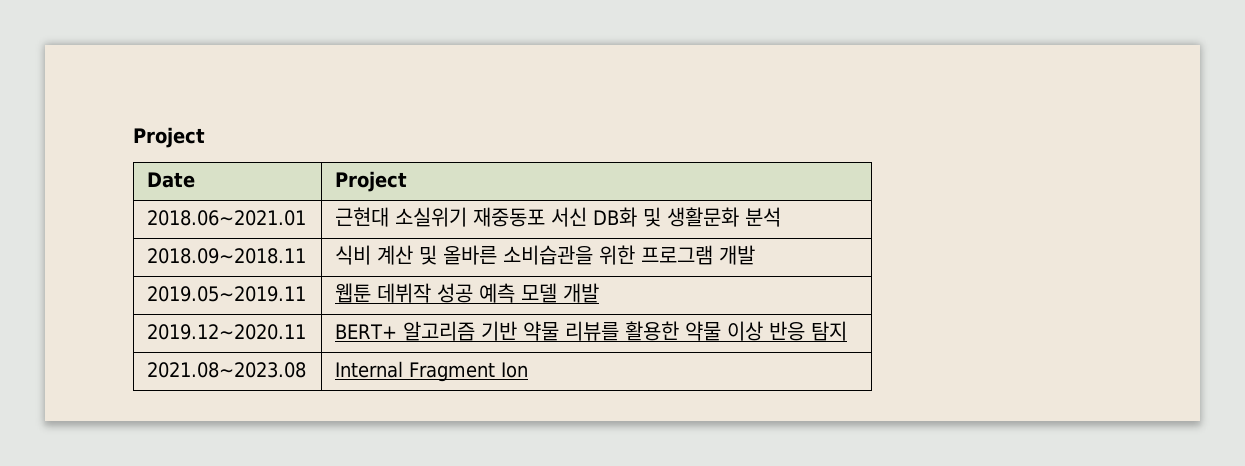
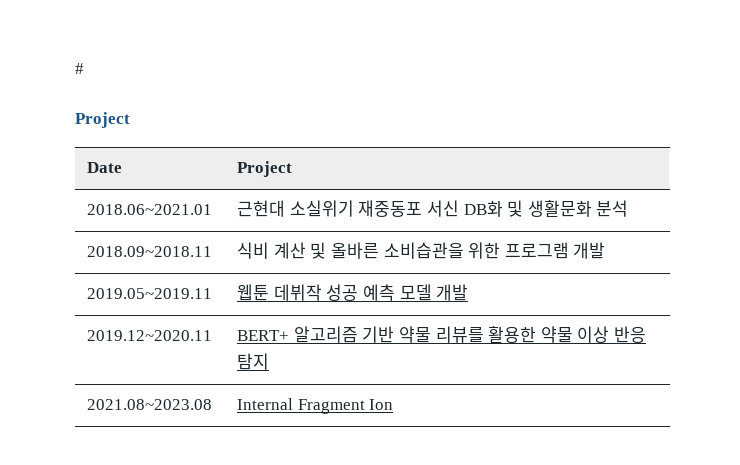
(133, 137) none -> [75,63,84,74] # //

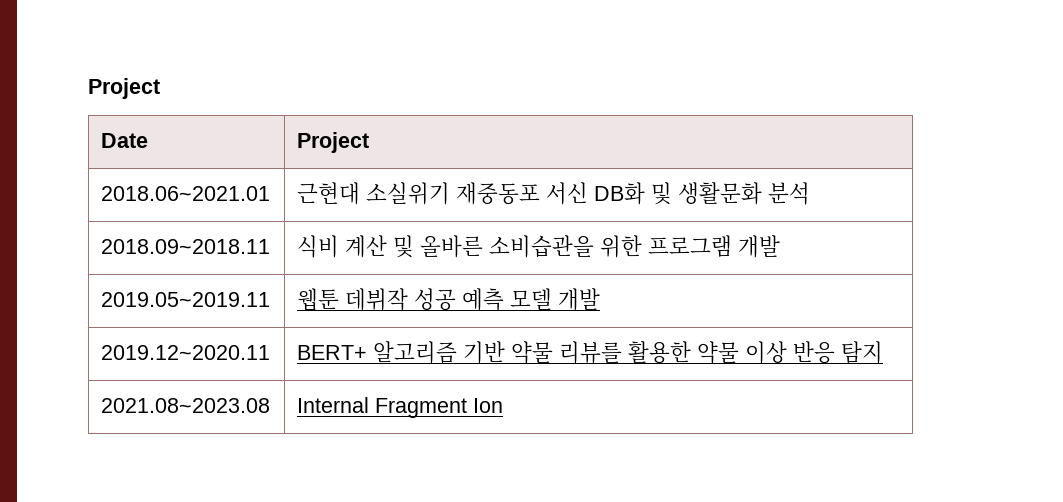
[75,63,84,74] # // -> (88, 88) none

